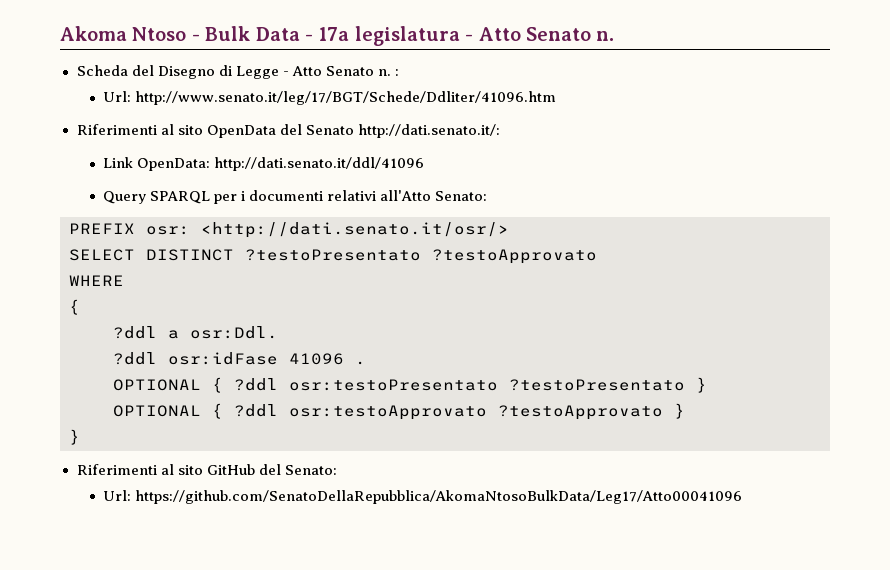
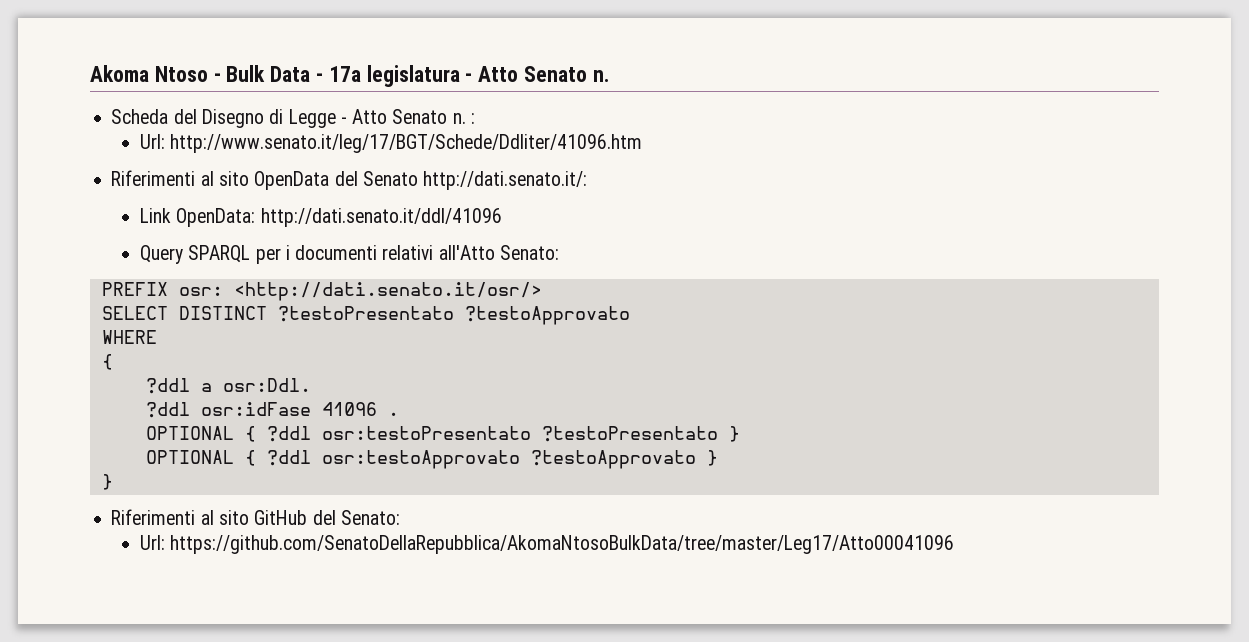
[135,490,743,504] https://github.com/SenatoDellaRepubblica/AkomaNtosoBulkData/Leg17/Atto00041096 -> [170,535,955,554] https://github.com/SenatoDellaRepubblica/AkomaNtosoBulkData/tree/master/Leg17/Atto00041096

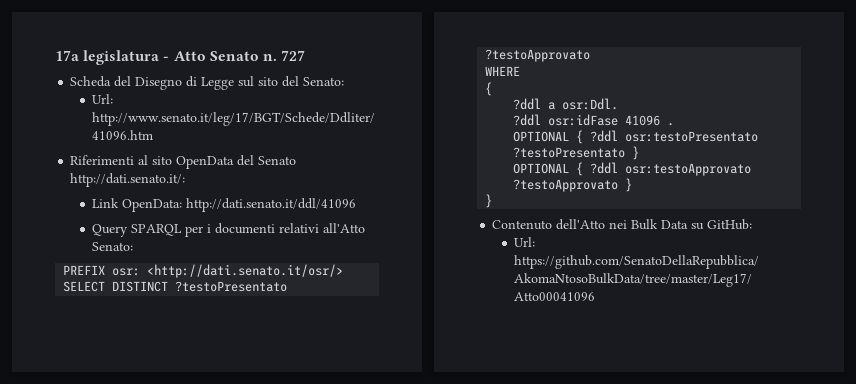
[90,65,324,82] Akoma Ntoso - Bulk Data - -> (55, 55) none
(609, 76) none -> [281,50,306,61] 727
[340,109,475,124] - Atto Senato n. : -> [238,76,345,87] sul sito del Senato:
[111,509,400,525] Riferimenti al sito GitHub del Senato: -> [492,219,753,230] Contenuto dell'Atto nei Bulk Data su GitHub:

